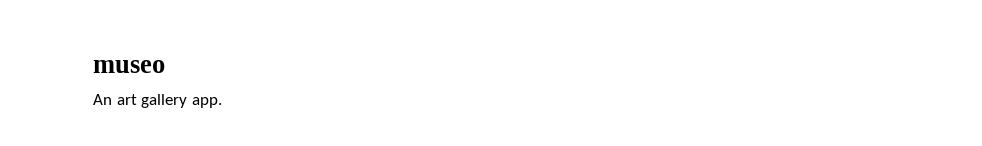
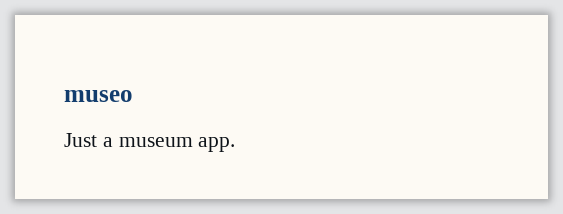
[93,94,188,108] An art gallery -> [64,133,193,147] Just a museum

